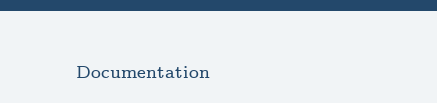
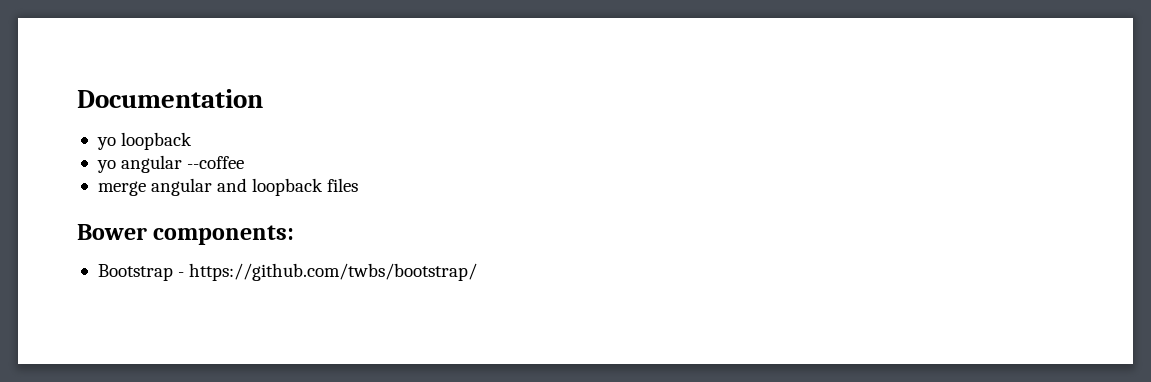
(210, 72) none -> [96,132,193,150] [96,155,245,173] [97,178,359,196] [77,224,295,245] [97,263,478,281] // yo loopback // yo angular --coffee // merge angular and loopback files // Bower components: // Bootstrap - https://github.com/twbs/bootstrap/

